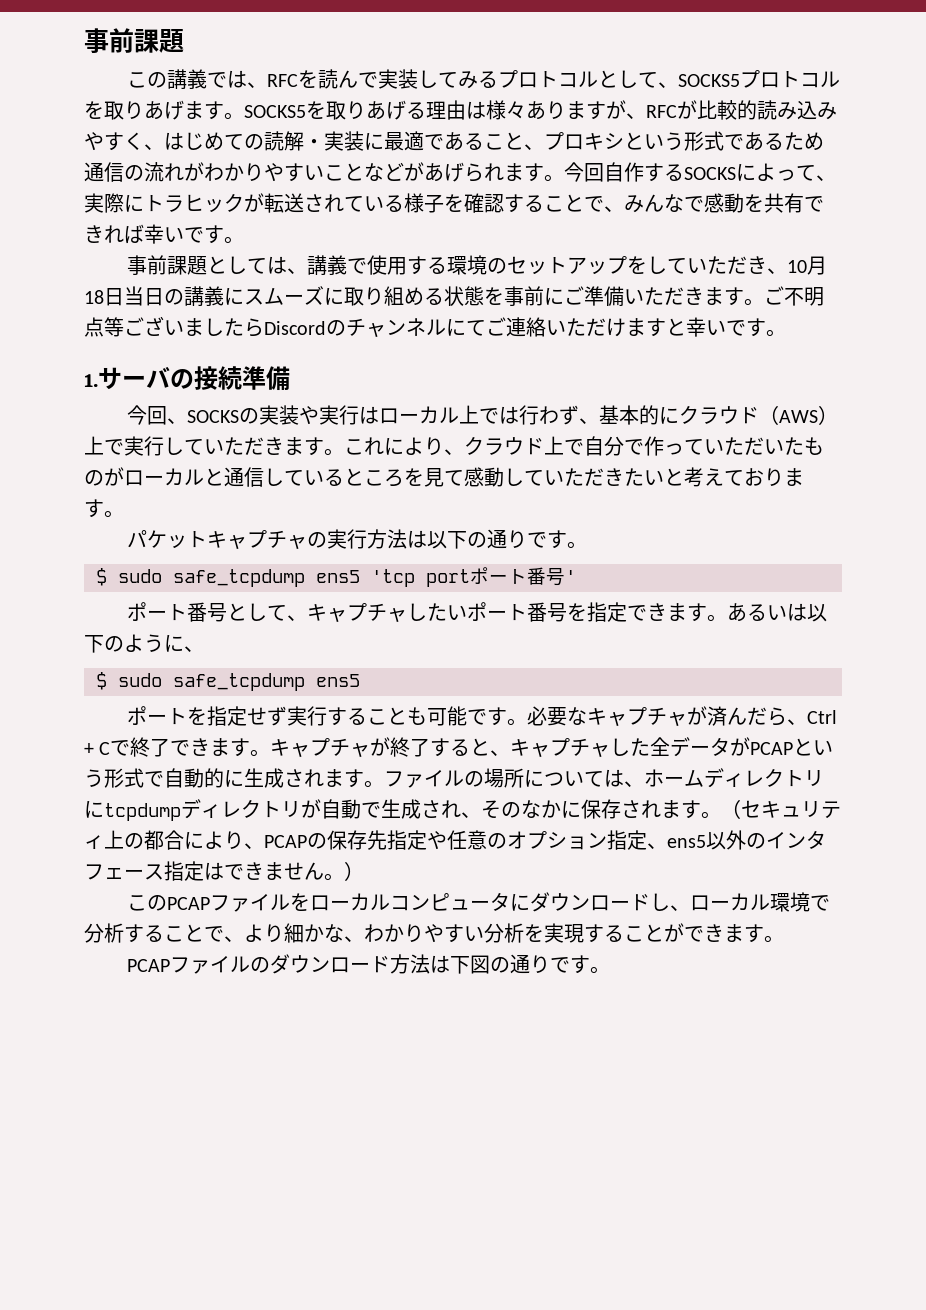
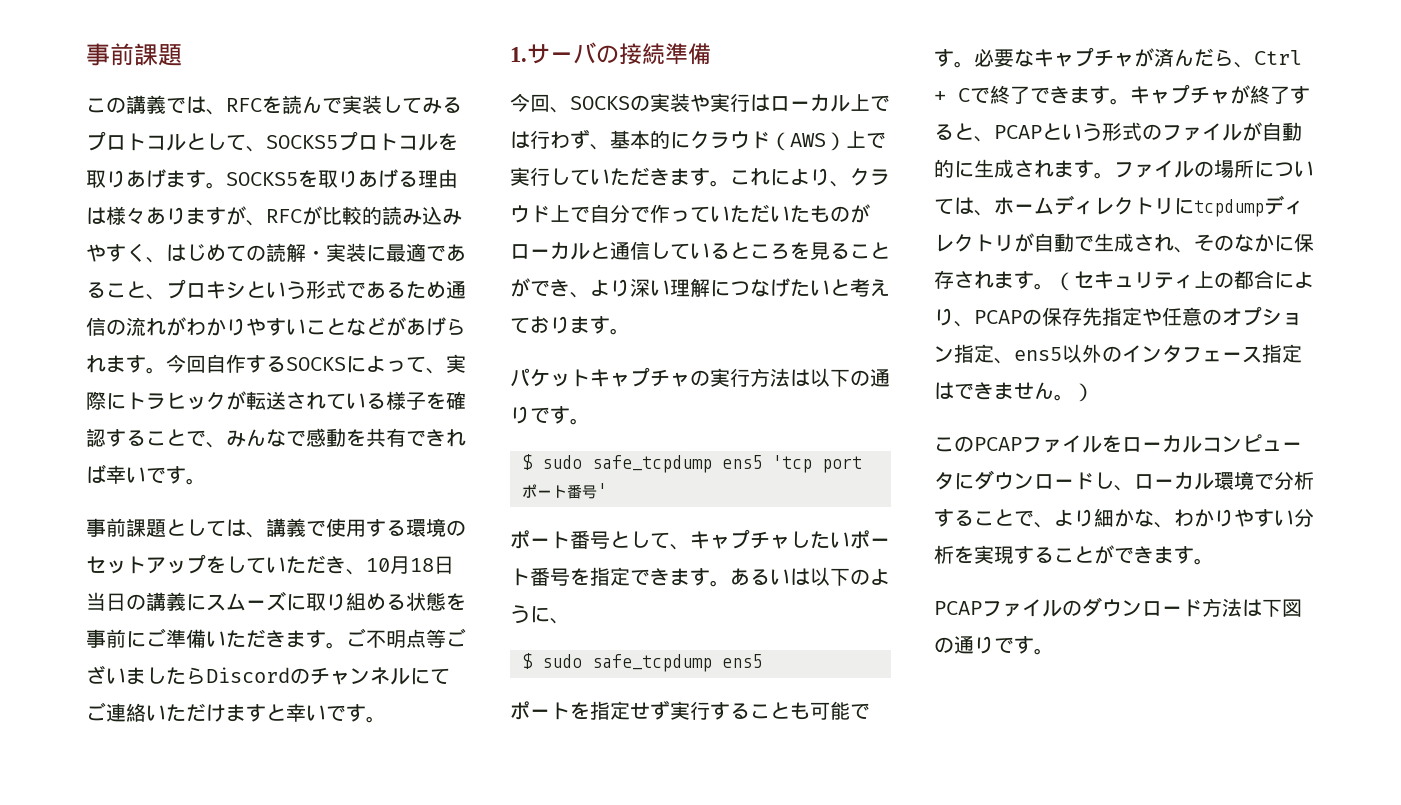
[444,467,624,487] て感動していただき -> [830,242,890,259] [510,278,790,298] ることができ、より深い理解につなげ
[510,737,751,757] キャプチャした全データが -> (994, 139) none
[144,771,164,787] で -> [1142,122,1262,141] のファイルが

